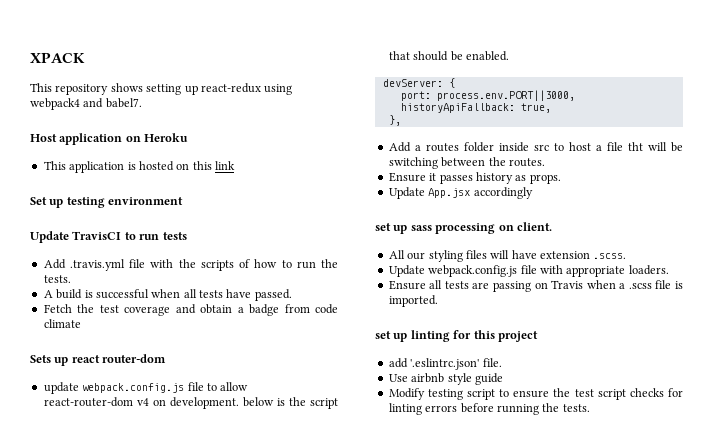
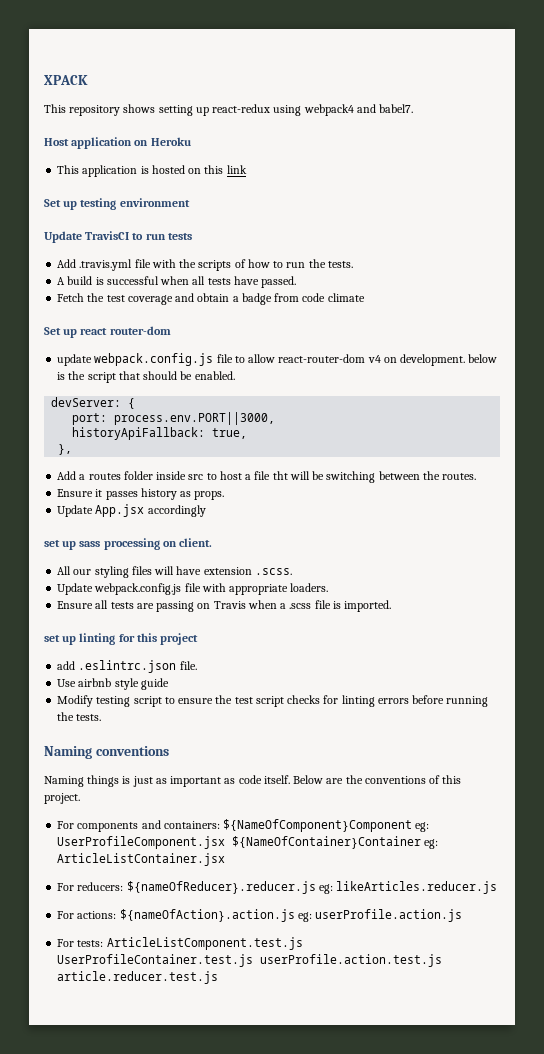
[30,355,51,363] Sets -> [44,327,61,335] Set
[410,358,480,370] '.eslintrc.json' -> [78,660,177,673] .eslintrc.json
(590, 408) none -> [44,746,169,759] [44,775,462,787] [44,793,80,804] [57,819,430,832] [57,836,439,849] [57,853,226,866] [57,881,498,894] [57,909,463,922] [57,937,303,950] [57,954,443,967] [57,971,219,984] // Naming conventions // Naming things is just as important as code itself. Below are the conventions of this project. // For components and containers: ${NameOfComponent}Component eg: UserProfileComponent.jsx ${NameOfContainer}Container eg: ArticleListContainer.jsx // For reducers: ${nameOfReducer}.reducer.js eg: likeArticles.reducer.js // For actions: ${nameOfAction}.action.js eg: userProfile.action.js // For tests: ArticleListComponent.test.js UserProfileContainer.test.js userProfile.action.test.js article.reducer.test.js

